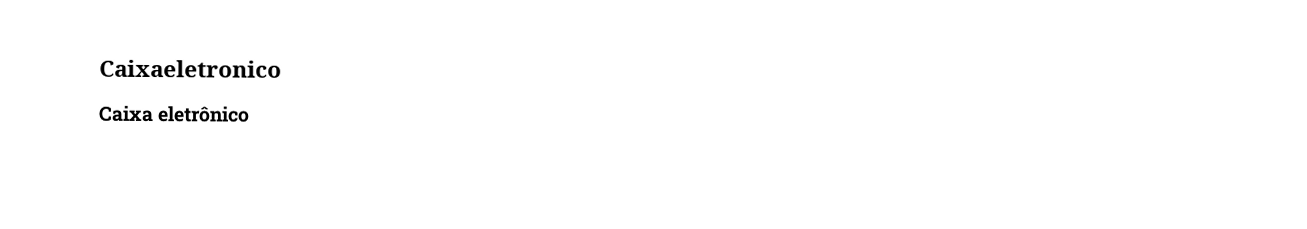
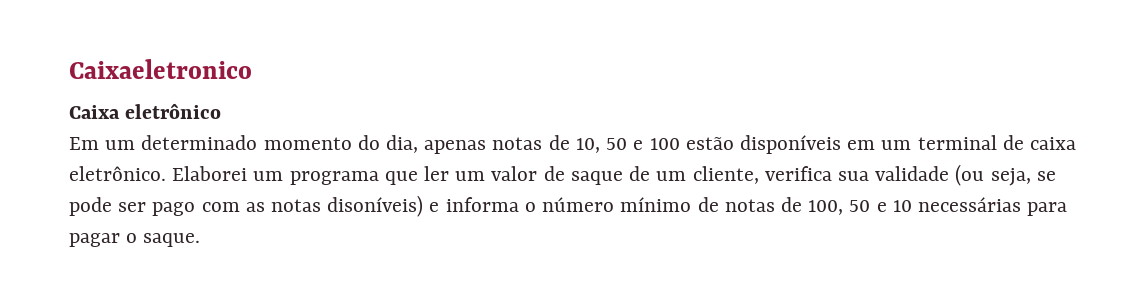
(251, 114) none -> [69,135,1076,154] [69,164,1056,186] [69,195,1068,217] [69,233,201,247] // Em um determinado momento do dia, apenas notas de 10, 50 e 100 estão disponíveis em um terminal de caixa eletrônico. Elaborei um programa que ler um valor de saque de um cliente, verifica sua validade (ou seja, se pode ser pago com as notas disoníveis) e informa o número mínimo de notas de 100, 50 e 10 necessárias para pagar o saque.

